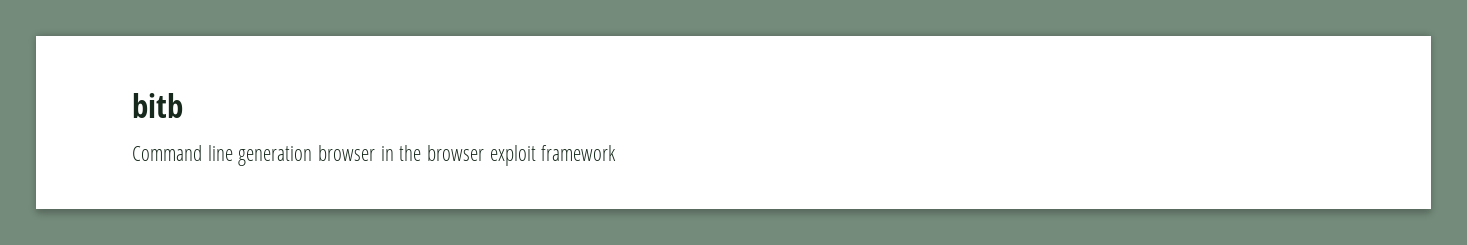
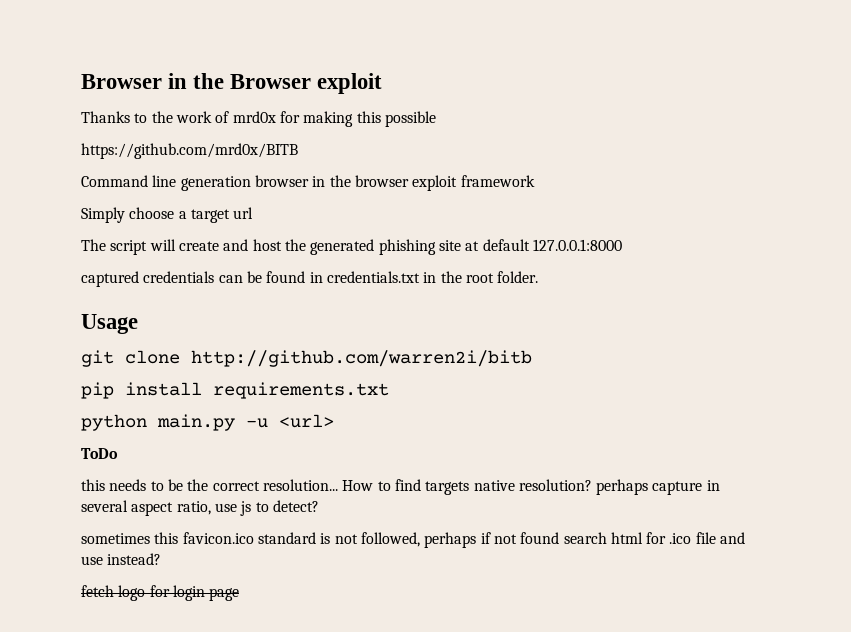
[132,93,183,118] bitb -> [81,73,383,94] [81,111,436,127] [81,143,298,159] Browser in the Browser exploit // Thanks to the work of mrd0x for making this possible // https://github.com/mrd0x/BITB
(617, 153) none -> [81,207,254,223] [81,239,622,255] [81,271,539,287] [81,314,138,334] [81,350,532,367] [81,382,389,399] [81,414,334,431] [81,448,118,459] [81,479,720,495] [81,500,319,516] [81,532,746,548] [81,553,162,565] [81,585,240,601] // Simply choose a target url // The script will create and host the generated phishing site at default 127.0.0.1:8000 // captured credentials can be found in credentials.txt in the root folder. // Usage // git clone http://github.com/warren2i/bitb // pip install requirements.txt // python main.py -u <url> // ToDo // this needs to be the correct resolution... How to find targets native resolution? perhaps capture in several aspect ratio, use js to detect? // sometimes this favicon.ico standard is not followed, perhaps if not found search html for .ico file and use instead? // fetch logo for login page

